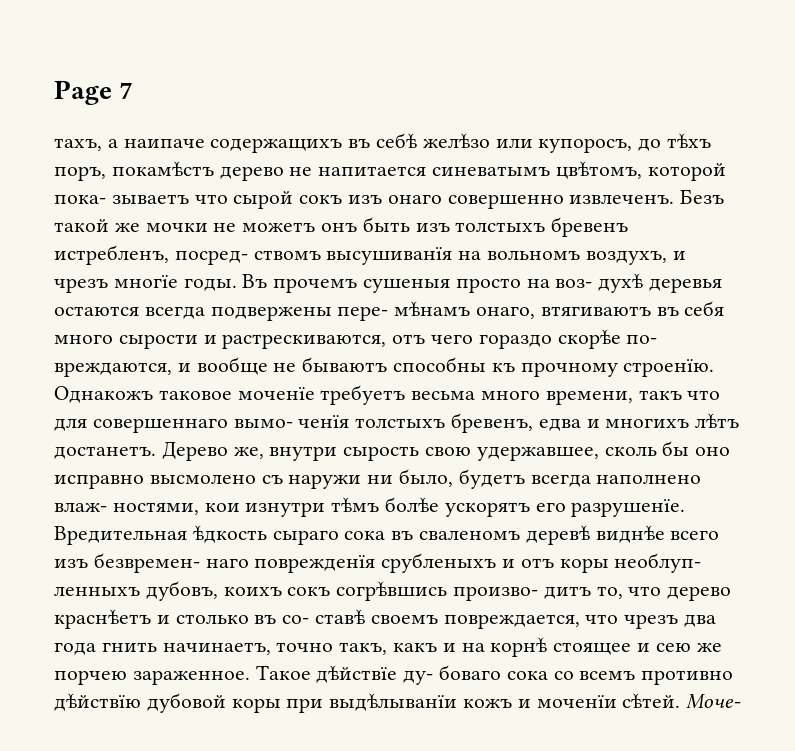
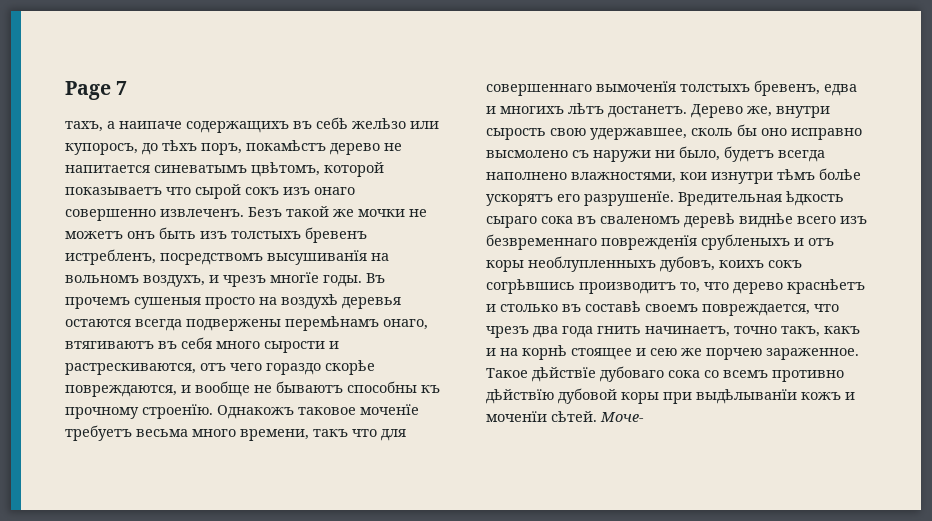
[54,194,189,204] пока- зываетъ -> [65,187,162,195] показываетъ
[174,250,321,265] посред- ствомъ -> [160,253,263,265] посредствомъ
[555,273,644,293] воз- духѣ -> [281,294,338,309] воздухѣ
[337,301,471,321] пере- мѣнамъ -> [285,316,379,331] перемѣнамъ
[626,335,658,344] [54,362,172,377] по- вреждаются, -> [65,385,177,397] повреждаются,
[233,415,350,428] вымо- ченїя -> [596,81,676,92] вымоченїя
[54,502,199,515] влаж- ностями, -> [571,172,676,183] влажностями,
[93,553,249,573] безвремен- наго -> [486,234,597,250] безвременнаго
[614,553,702,573] [54,586,140,596] необлуп- ленныхъ -> [528,256,656,272] необлупленныхъ
[453,586,591,601] произво- дитъ -> [579,282,676,294] производитъ
[282,609,366,624] со- ставѣ -> [585,301,641,312] составѣ
[403,665,502,685] ду- боваго -> [600,366,664,382] дубоваго

